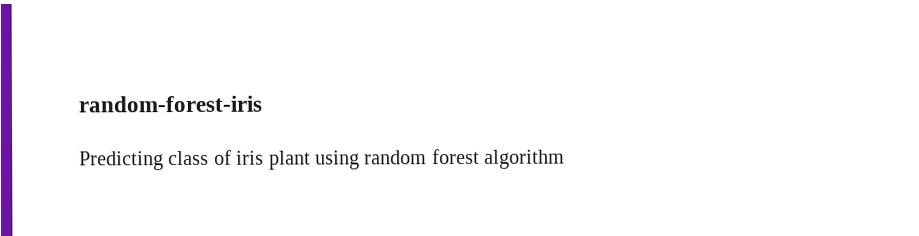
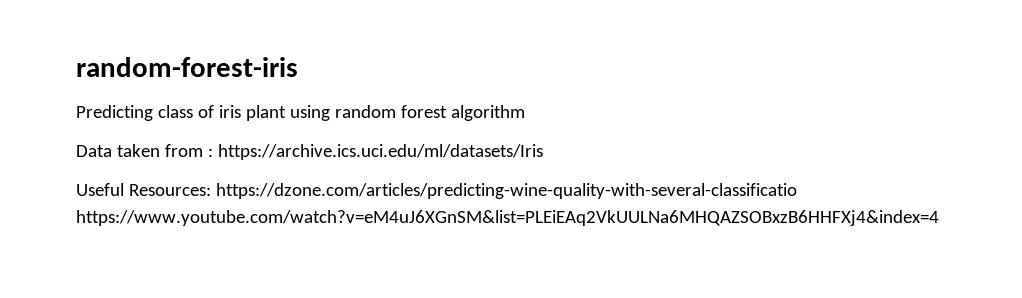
(566, 159) none -> [76,144,543,160] [76,183,797,199] [76,210,939,226] // Data taken from : https://archive.ics.uci.edu/ml/datasets/Iris // Useful Resources: https://dzone.com/articles/predicting-wine-quality-with-several-classificatio https://www.youtube.com/watch?v=eM4uJ6XGnSM&list=PLEiEAq2VkUULNa6MHQAZSOBxzB6HHFXj4&index=4

